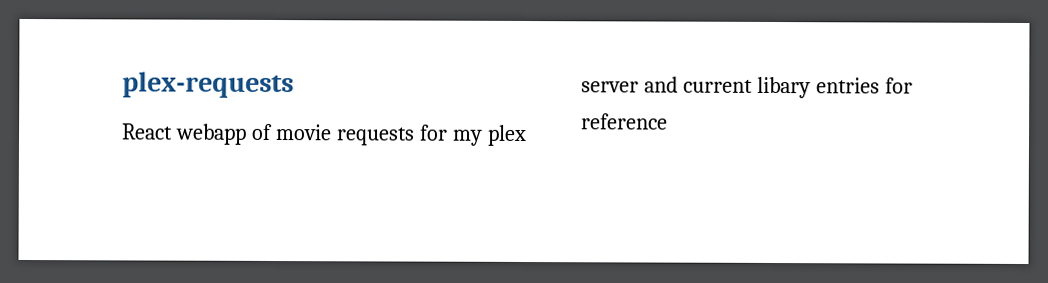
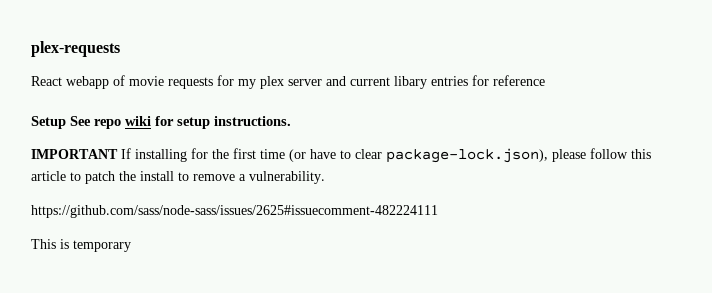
(668, 121) none -> [31,116,291,129] [31,148,651,163] [31,171,325,184] [31,205,438,218] [31,239,131,252] // Setup See repo wiki for setup instructions. // IMPORTANT If installing for the first time (or have to clear package-lock.json), please follow this article to patch the install to remove a vulnerability. // https://github.com/sass/node-sass/issues/2625#issuecomment-482224111 // This is temporary

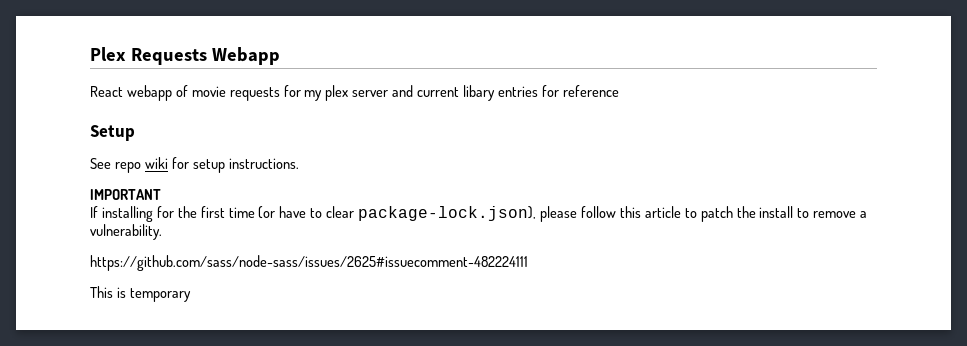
[31,41,120,57] plex-requests -> [90,47,280,65] Plex Requests Webapp
(66, 122) none -> (135, 133) //
(118, 154) none -> (161, 194) //

